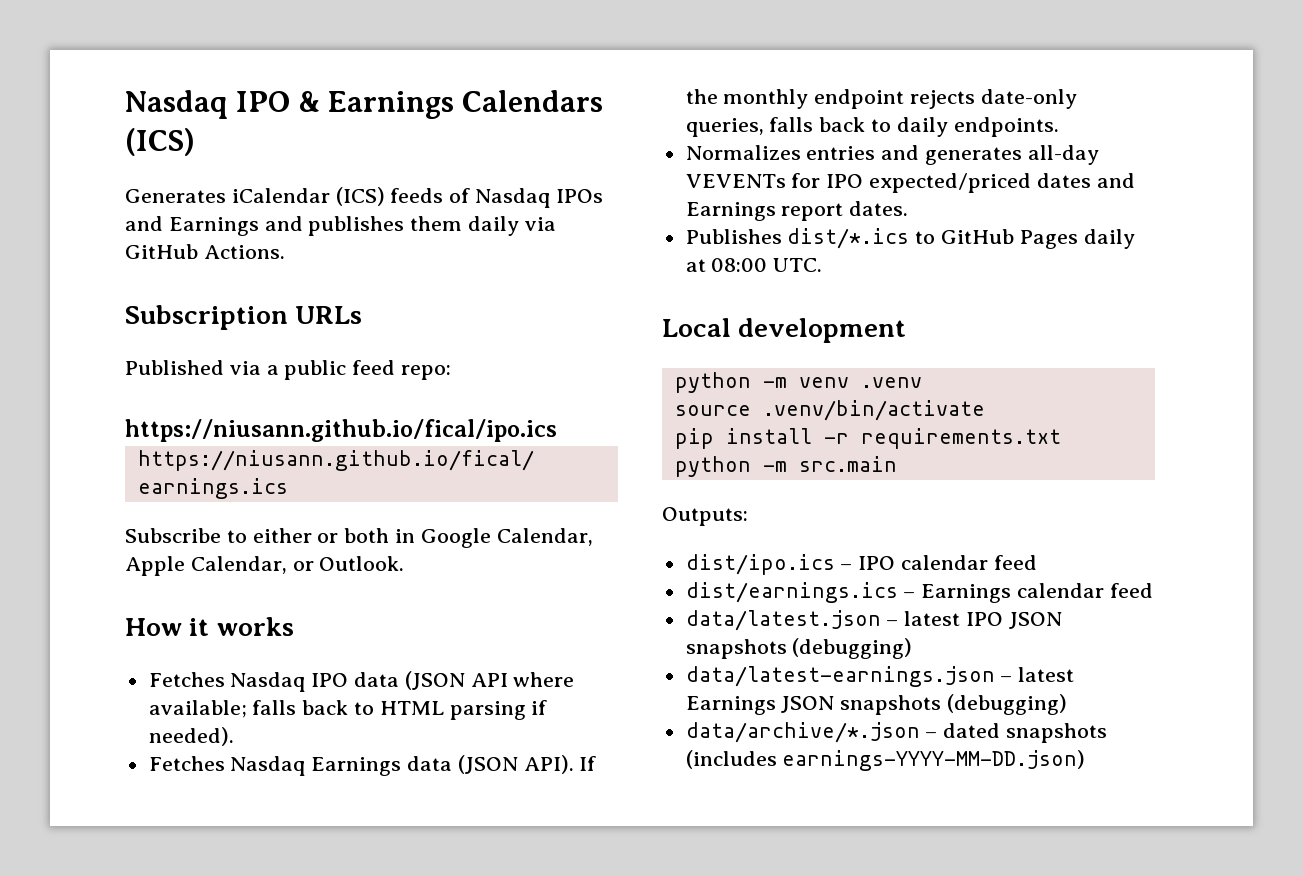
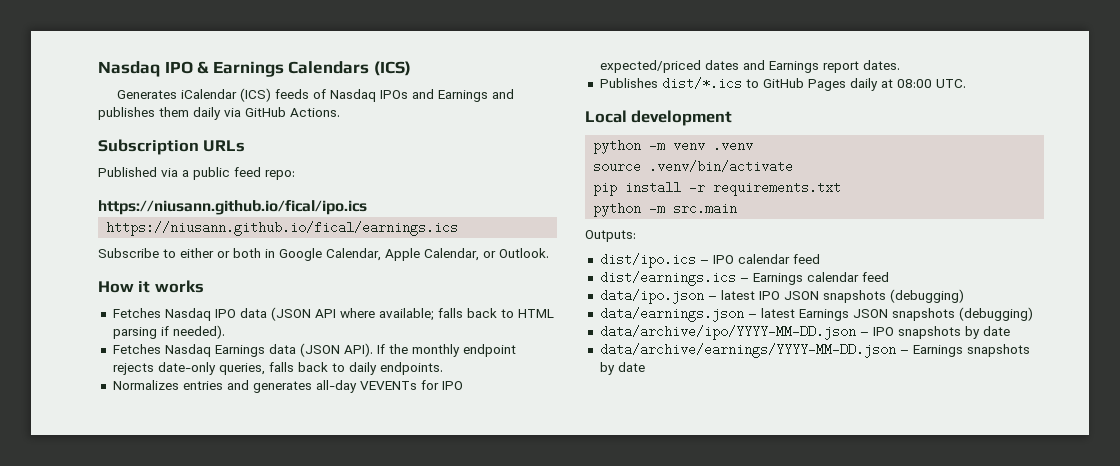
[685,610,881,631] data/latest.json -> [599,289,704,304] data/ipo.json
[685,666,995,687] data/latest-earnings.json -> [599,307,744,322] data/earnings.json
[685,722,1108,743] [685,750,1086,771] data/archive/*.json – dated snapshots (includes earnings-YYYY-MM-DD.json) -> [599,325,1010,340] [599,343,1030,358] [599,362,645,375] data/archive/ipo/YYYY-MM-DD.json – IPO snapshots by date // data/archive/earnings/YYYY-MM-DD.json – Earnings snapshots by date

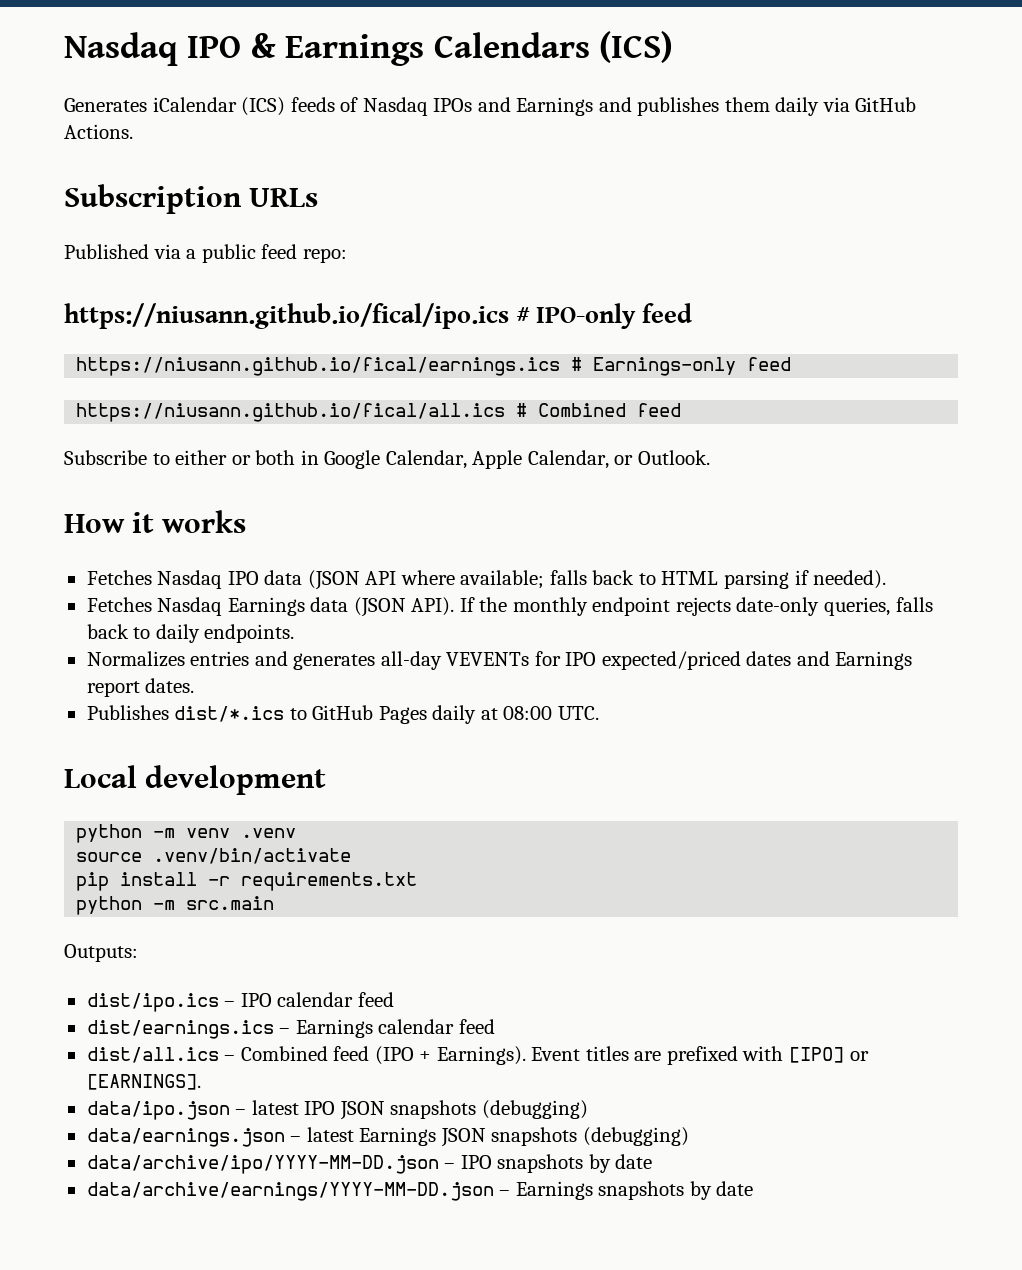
[106,221,459,236] // https://niusann.github.io/fical/earnings.ics -> [516,303,693,329] [76,357,792,376] [76,403,682,422] # IPO-only feed // https://niusann.github.io/fical/earnings.ics # Earnings-only feed // https://niusann.github.io/fical/all.ics # Combined feed
(889, 277) none -> [86,1046,869,1065] [86,1074,201,1090] // dist/all.ics – Combined feed (IPO + Earnings). Event titles are prefixed with [IPO] or [EARNINGS].

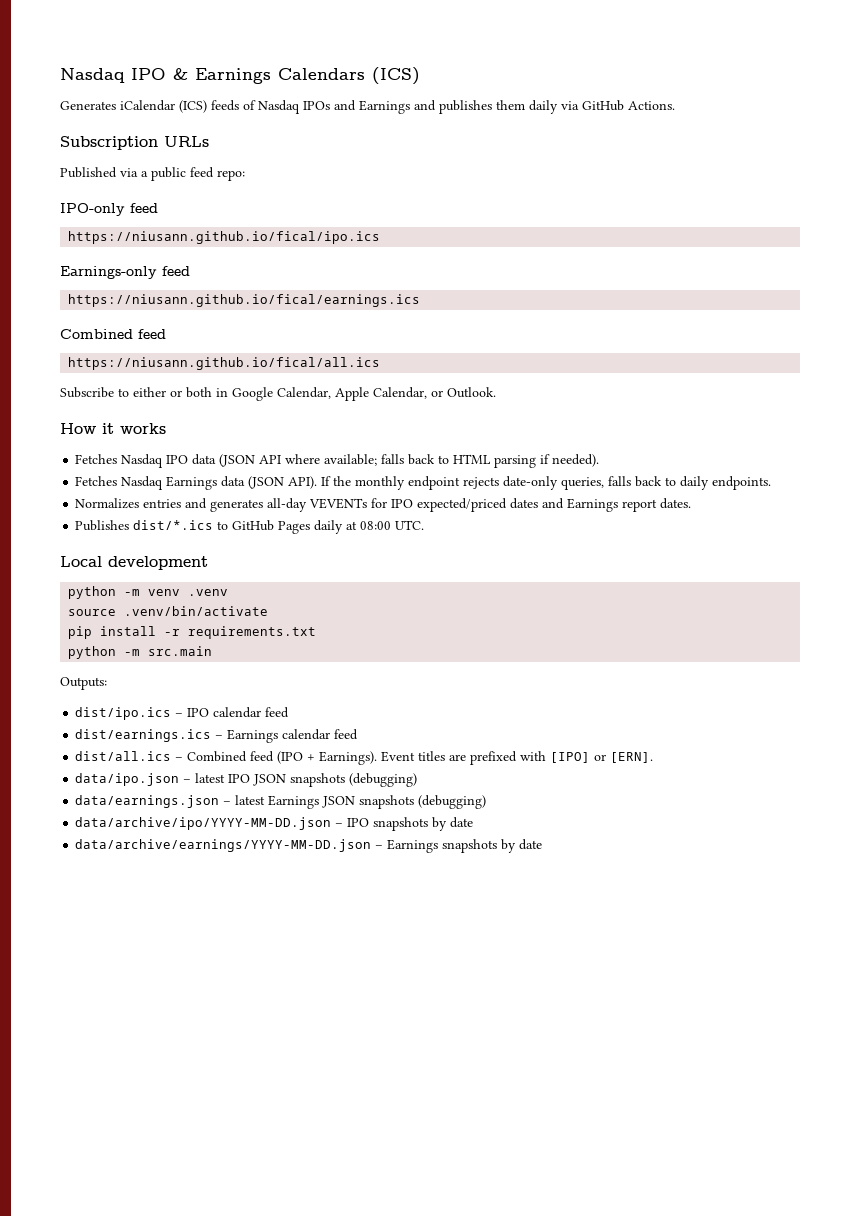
[64,303,531,329] https://niusann.github.io/fical/ipo.ics # -> (245, 175) none
[76,357,583,376] https://niusann.github.io/fical/earnings.ics # -> [68,231,381,244] https://niusann.github.io/fical/ipo.ics //
[76,403,682,422] https://niusann.github.io/fical/all.ics # Combined feed -> [68,294,421,307] [60,329,166,339] [68,357,381,370] https://niusann.github.io/fical/earnings.ics // Combined feed // https://niusann.github.io/fical/all.ics
[86,1074,201,1090] [EARNINGS]. -> [610,752,654,763] [ERN].

